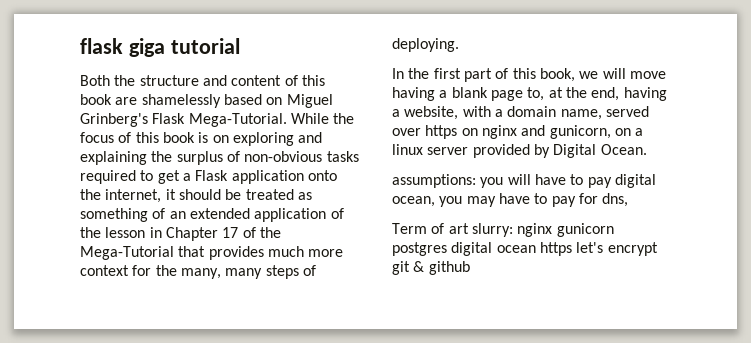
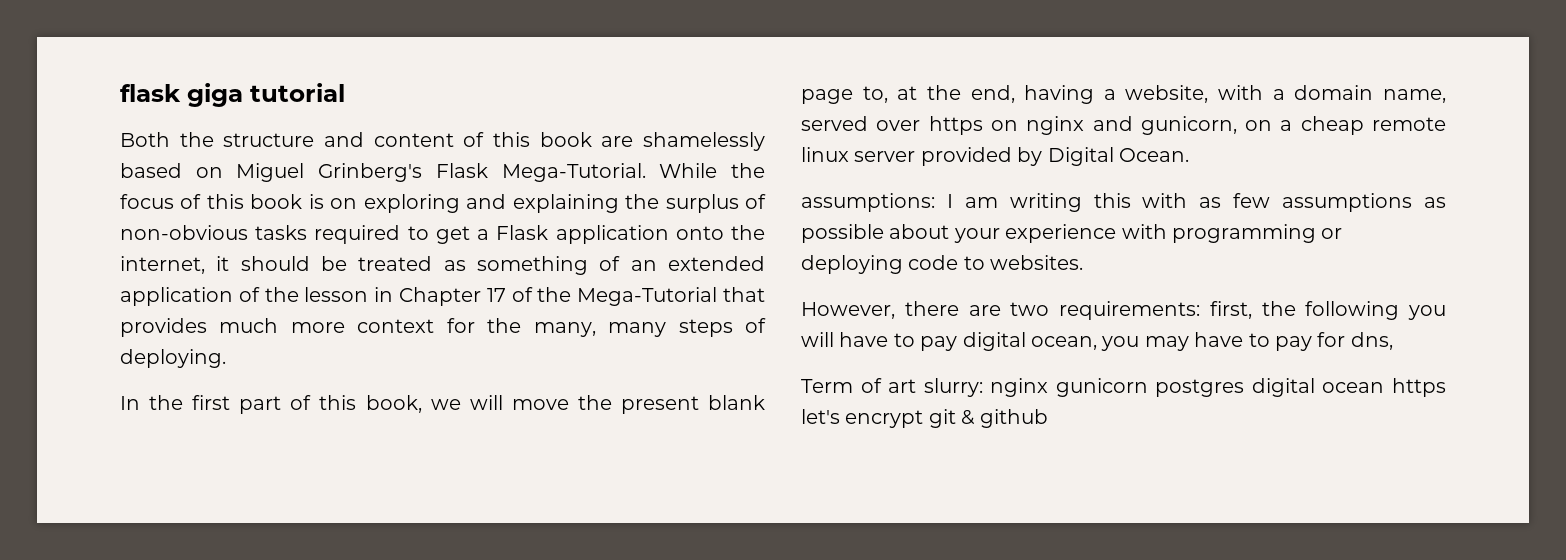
[392,87,448,101] having a -> [577,395,699,414] the present
(644, 132) none -> [1300,116,1446,135] cheap remote
(476, 181) none -> [946,193,1446,212] [801,224,1343,243] [801,255,1084,274] [801,301,1400,320] I am writing this with as few assumptions as possible about your experience with programming or deploying code to websites. // However, there are two requirements: first, the following

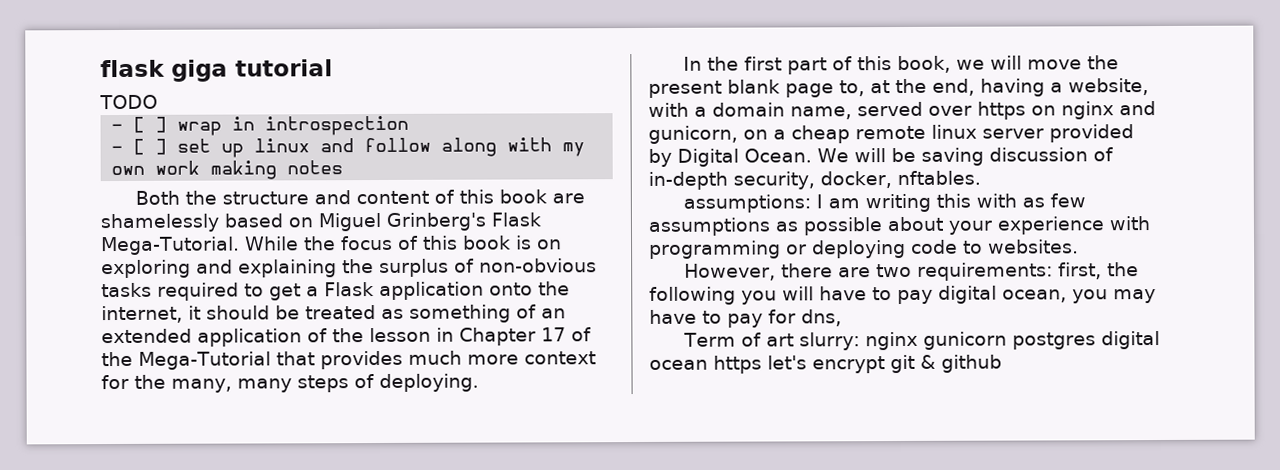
(345, 92) none -> [99,94,158,110] [111,115,410,136] [111,137,586,158] [111,160,344,180] // TODO // - [ ] wrap in introspection // - [ ] set up linux and follow along with my own work making notes
(1189, 155) none -> [817,147,1114,166] [648,170,981,190] We will be saving discussion of in-depth security, docker, nftables.

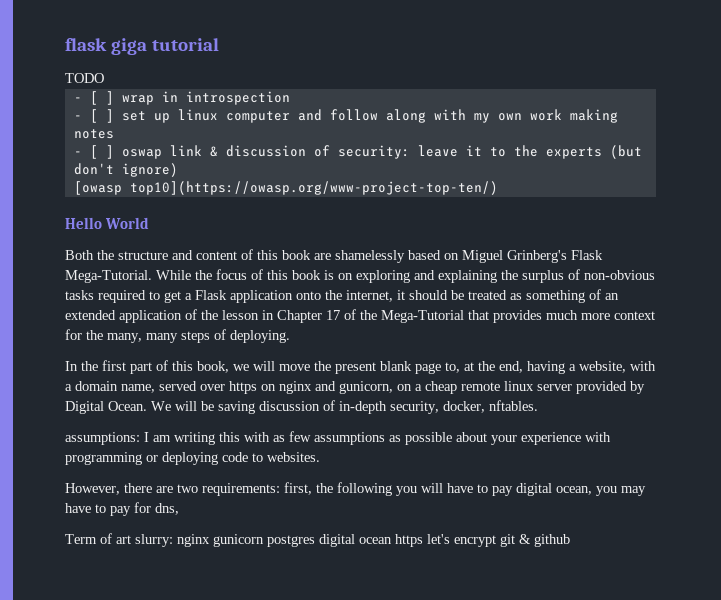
(311, 145) none -> [225,111,290,123] computer
(344, 167) none -> [73,145,642,159] [73,163,178,177] [73,181,498,195] [65,217,150,229] // - [ ] oswap link & discussion of security: leave it to the experts (but don't ignore) // [owasp top10](https://owasp.org/www-project-top-ten/) // Hello World

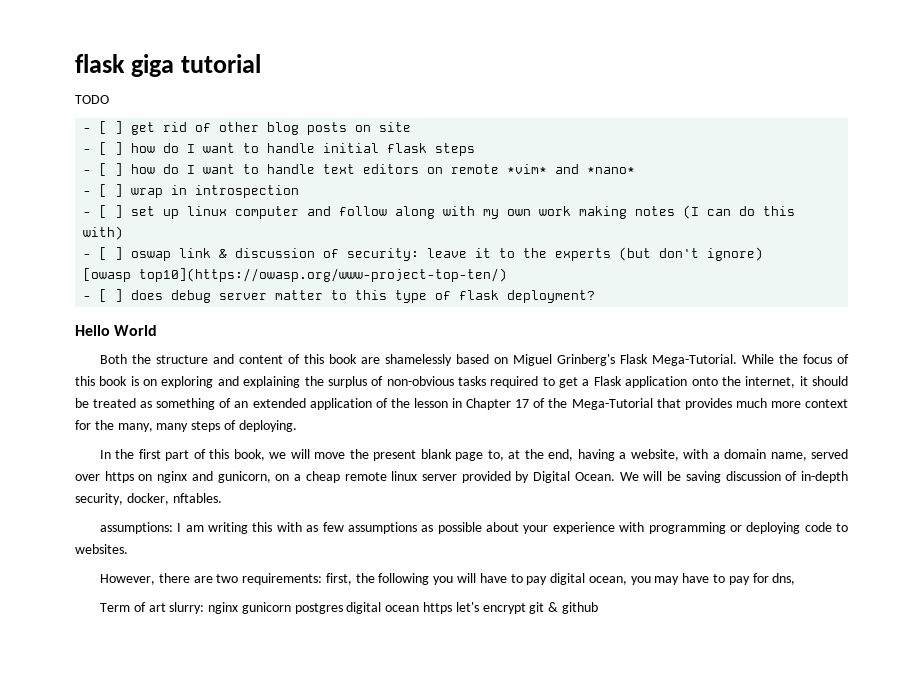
(104, 78) none -> [83,121,412,135] [83,142,476,156] [83,163,636,176] // - [ ] get rid of other blog posts on site // - [ ] how do I want to handle initial flask steps // - [ ] how do I want to handle text editors on remote *vim* and *nano*
(114, 134) none -> [683,205,796,219] [83,226,124,240] (I can do this with)
(498, 188) none -> [83,289,596,303] // - [ ] does debug server matter to this type of flask deployment?

